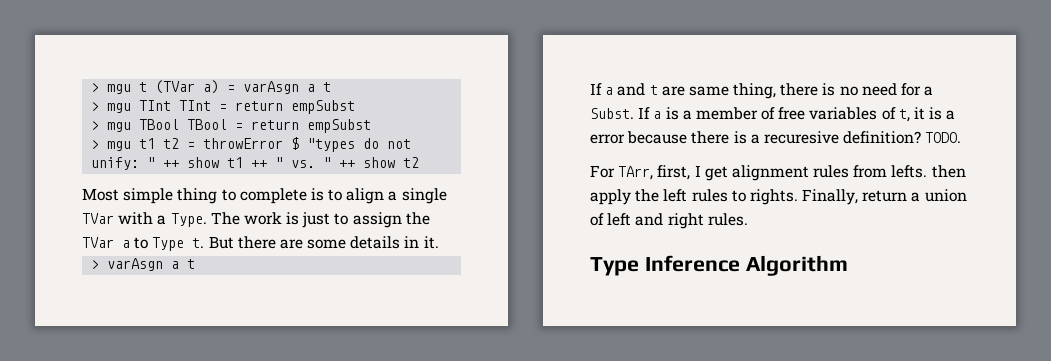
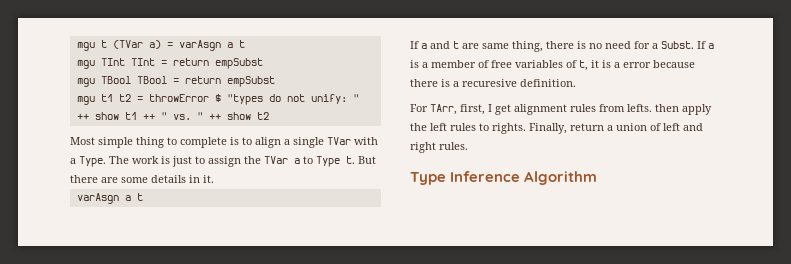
[91,83,100,92] > -> (76, 46) none
[91,102,100,111] > -> (245, 44) none
[91,121,100,130] > -> (263, 63) none
[91,140,100,149] > -> (275, 81) none
[91,260,100,269] > -> (214, 179) none
[843,131,962,144] definition? TODO. -> [520,79,576,87] definition.

